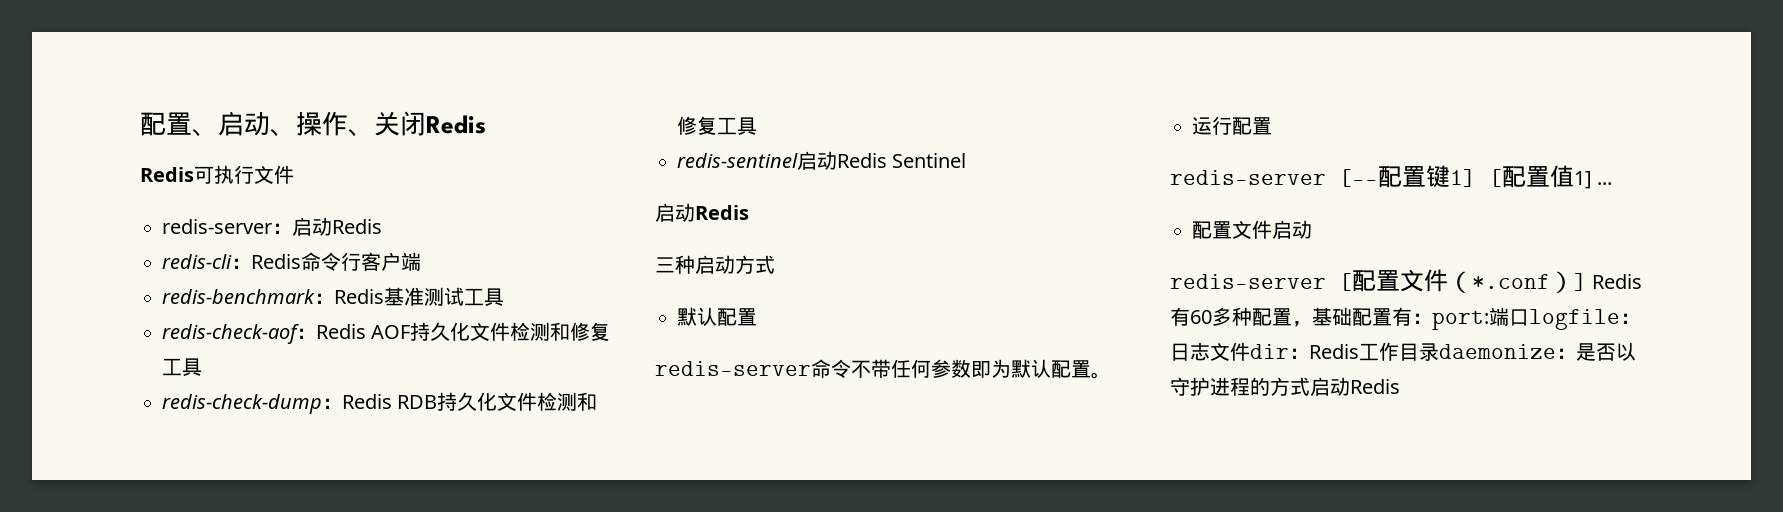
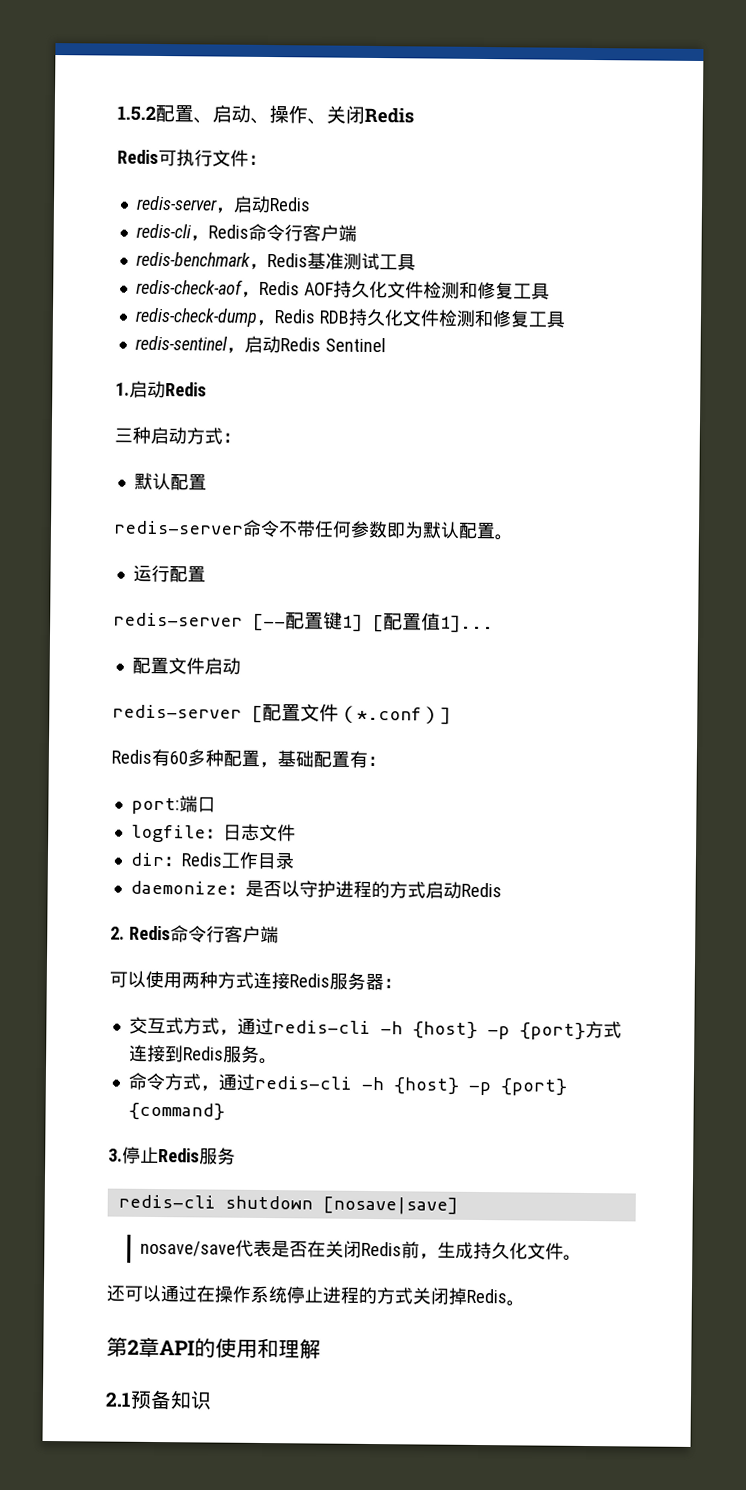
(140, 124) none -> [117,105,156,121] 1.5.2
[162,219,292,234] // redis-server： -> [248,154,267,165] [135,195,234,214] ： // redis-server，
[231,258,251,269] ： -> [189,235,209,242] ，
[314,293,334,304] ： -> [248,263,268,271] ，
[296,328,316,339] ： -> [240,291,260,298] ，
[322,398,342,409] ： -> [255,319,275,327] ，
(798, 160) none -> [225,347,245,354] ，
(967, 160) none -> [115,382,130,396] 1.
(775, 264) none -> [222,432,241,443] ：
[1574,171,1613,189] 1] ... -> [440,615,494,634] 1]...
(1587, 282) none -> (451, 716) //
(1432, 318) none -> (386, 761) //
(1529, 317) none -> (216, 804) //
(1250, 351) none -> (296, 833) //
(1439, 352) none -> (295, 861) //
(1400, 386) none -> [110,925,279,944] [109,970,402,991] [128,1016,622,1040] [128,1044,278,1065] [127,1072,567,1096] [127,1102,225,1121] [108,1146,236,1165] [117,1194,458,1215] [139,1239,582,1261] [106,1284,525,1307] [106,1336,321,1359] [105,1389,212,1410] // 2. Redis命令行客户端 // 可以使用两种方式连接Redis服务器： // 交互式方式，通过redis-cli -h {host} -p {port}方式连接到Redis服务。 // 命令方式，通过redis-cli -h {host} -p {port} {command} // 3.停止Redis服务 // redis-cli shutdown [nosave|save] // nosave/save代表是否在关闭Redis前，生成持久化文件。 // 还可以通过在操作系统停止进程的方式关闭掉Redis。 // 第2章API的使用和理解 // 2.1预备知识

